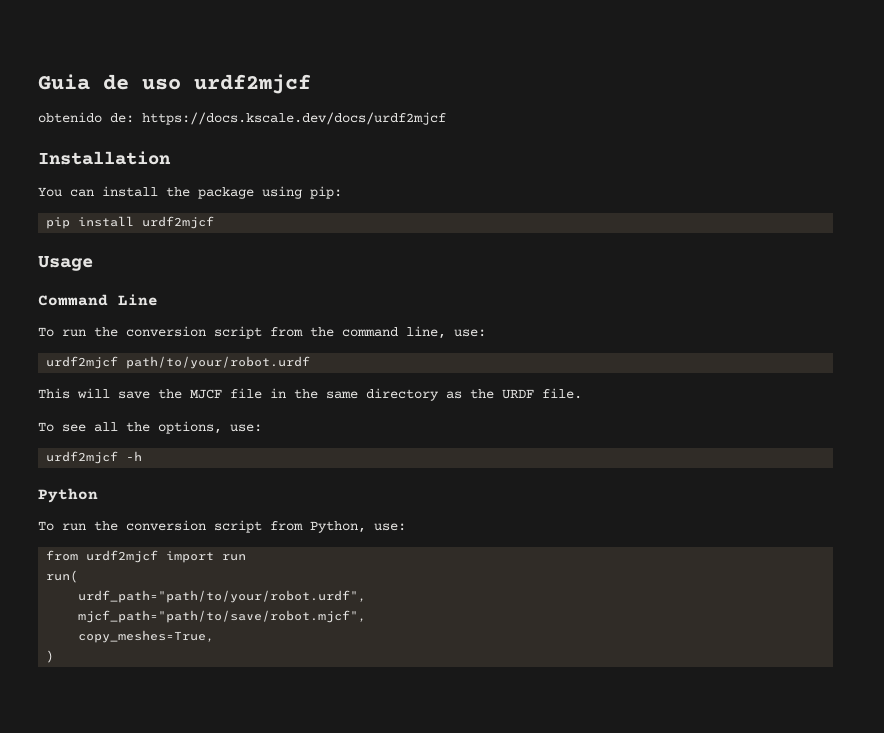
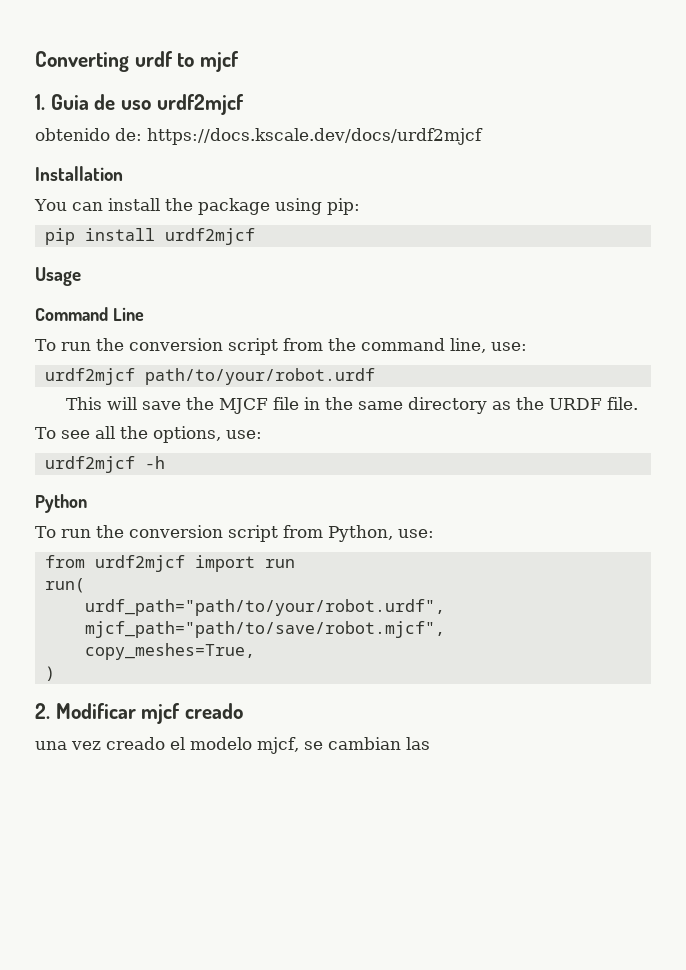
(38, 82) none -> [35,51,240,72] [35,94,45,110] Converting urdf to mjcf // 1.
(55, 656) none -> [35,703,244,724] [35,737,430,754] // 2. Modificar mjcf creado // una vez creado el modelo mjcf, se cambian las

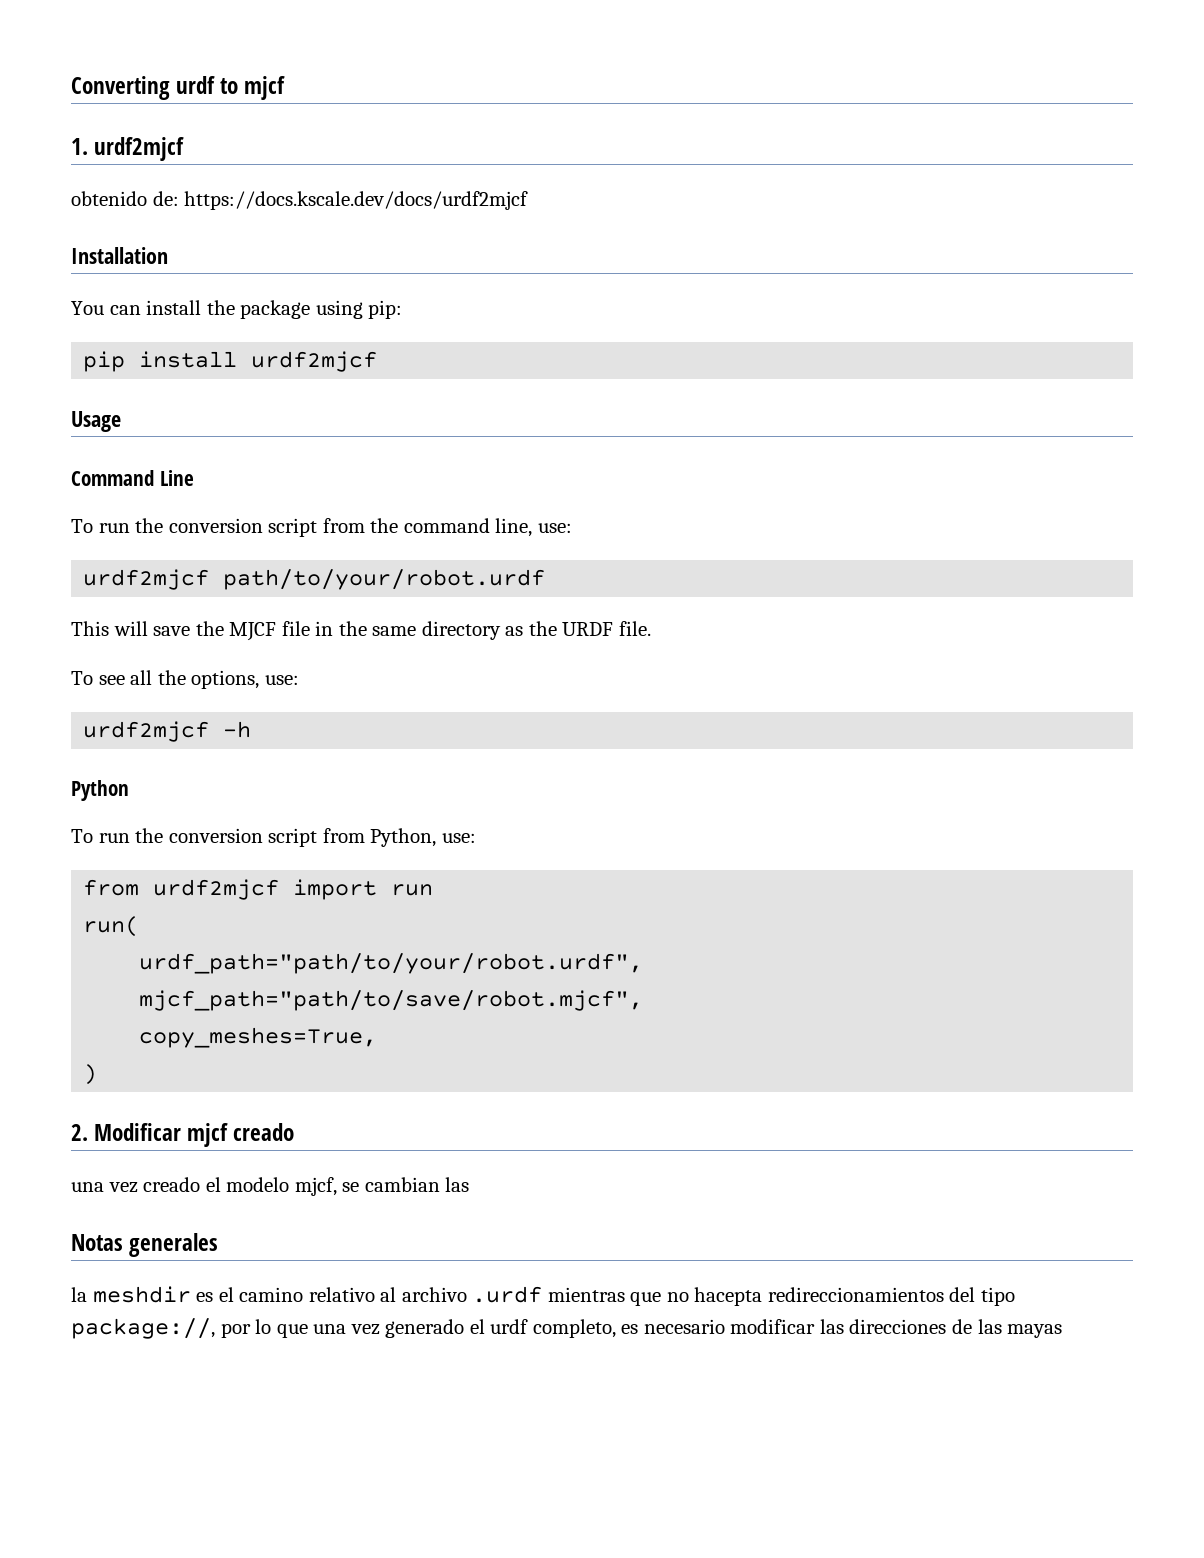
[50,94,152,110] Guia de uso -> (88, 146) none
(430, 743) none -> [71,1233,219,1257] [71,1286,1016,1306] [71,1318,1063,1339] // Notas generales // la meshdir es el camino relativo al archivo .urdf mientras que no hacepta redireccionamientos del tipo package://, por lo que una vez generado el urdf completo, es necesario modificar las direcciones de las mayas

